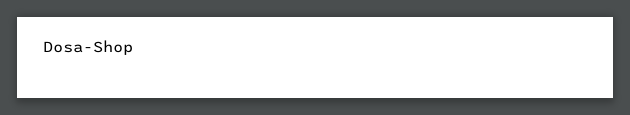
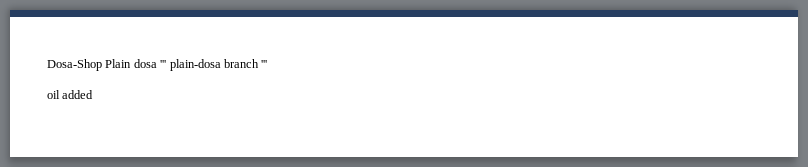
(133, 47) none -> [105,59,268,71] [47,90,94,99] Plain dosa ''' plain-dosa branch ''' // oil added

